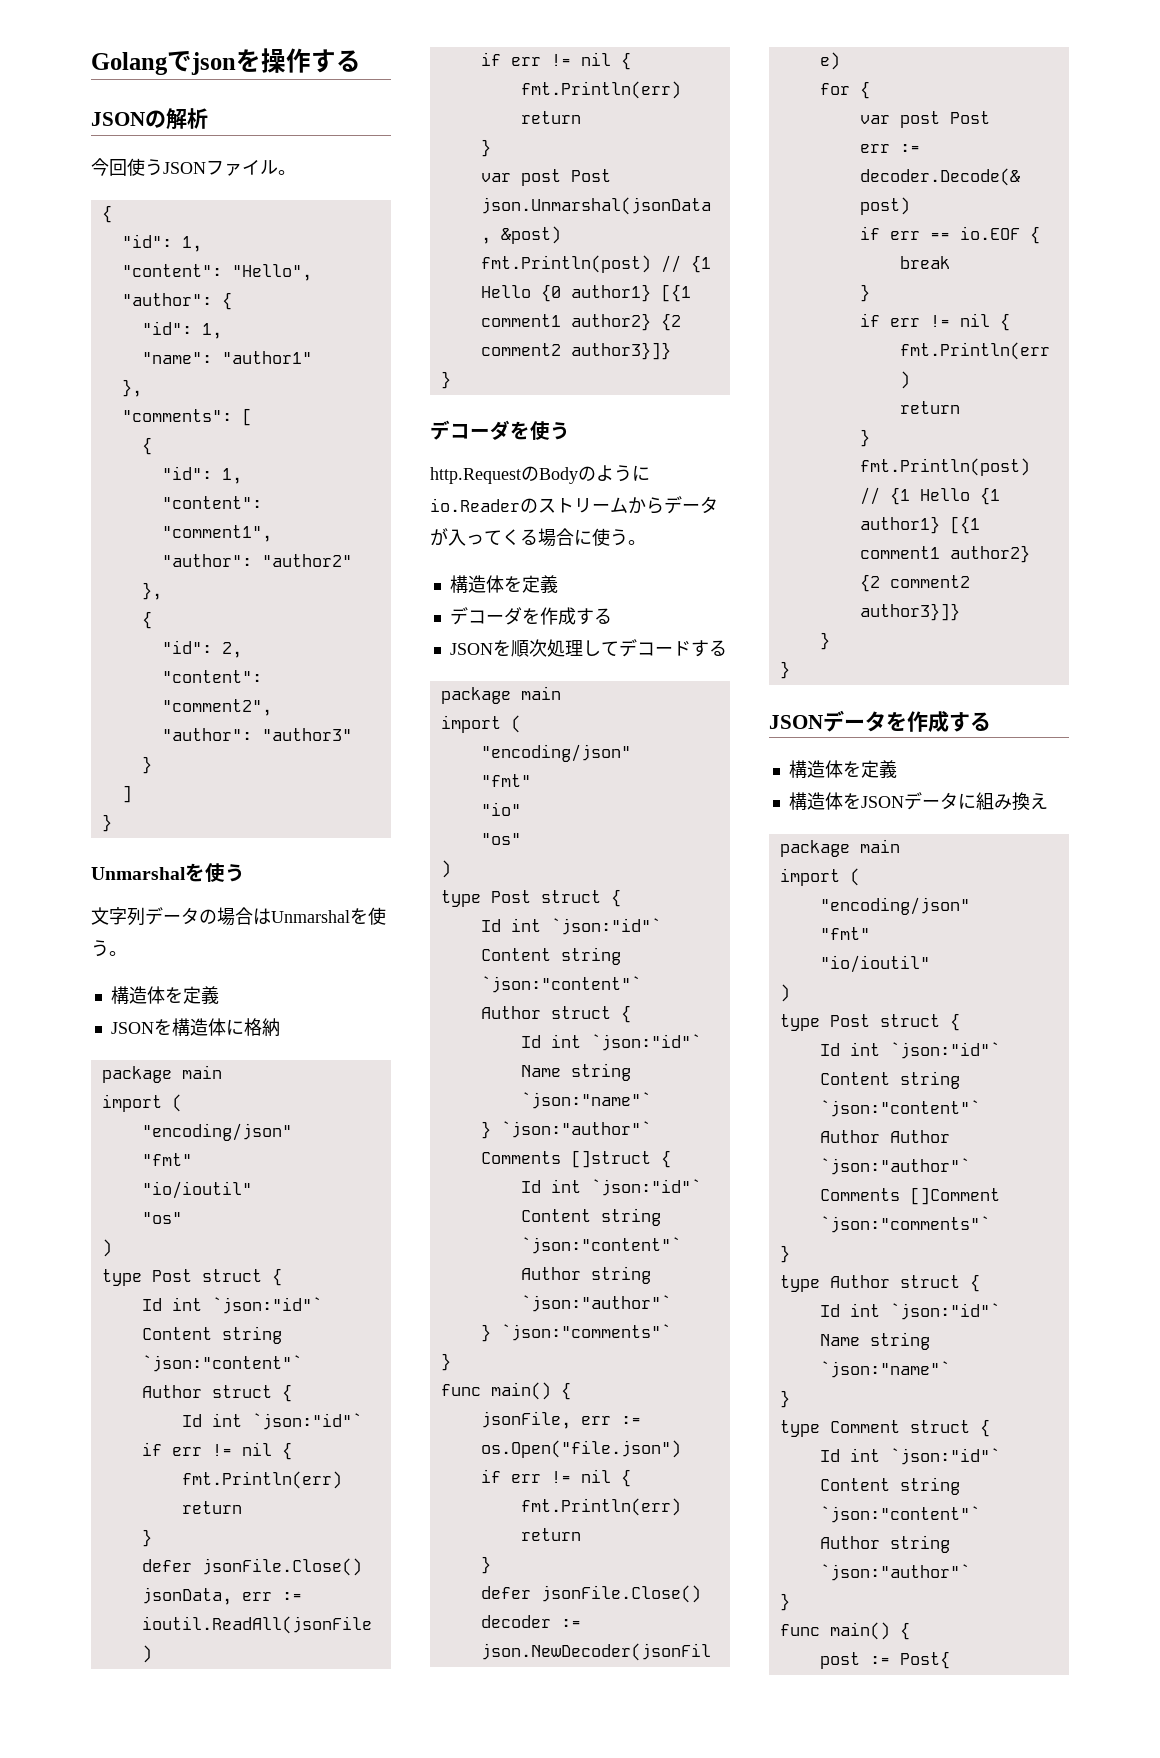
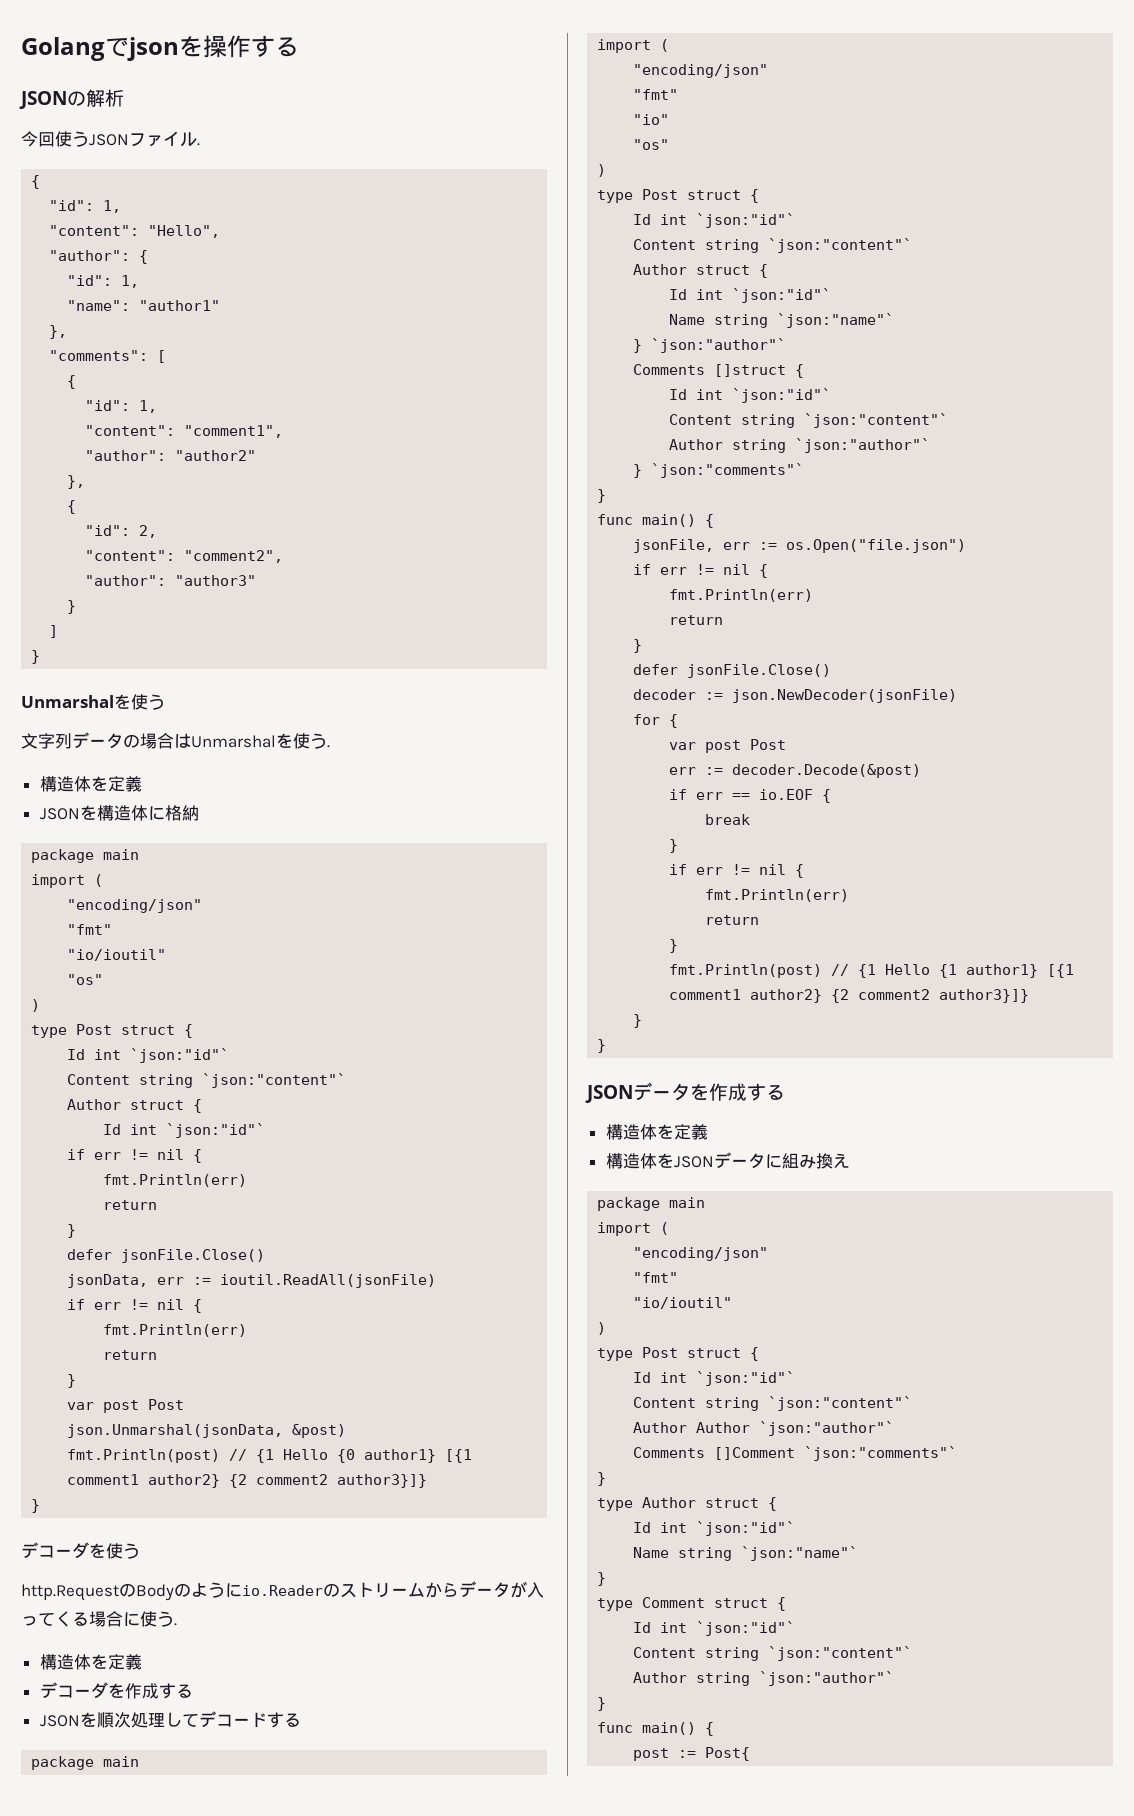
[278,170,296,175] 。 -> [197,143,200,146] .
[109,951,127,956] 。 -> [327,745,330,748] .
[628,540,646,545] 。 -> [174,1623,177,1626] .

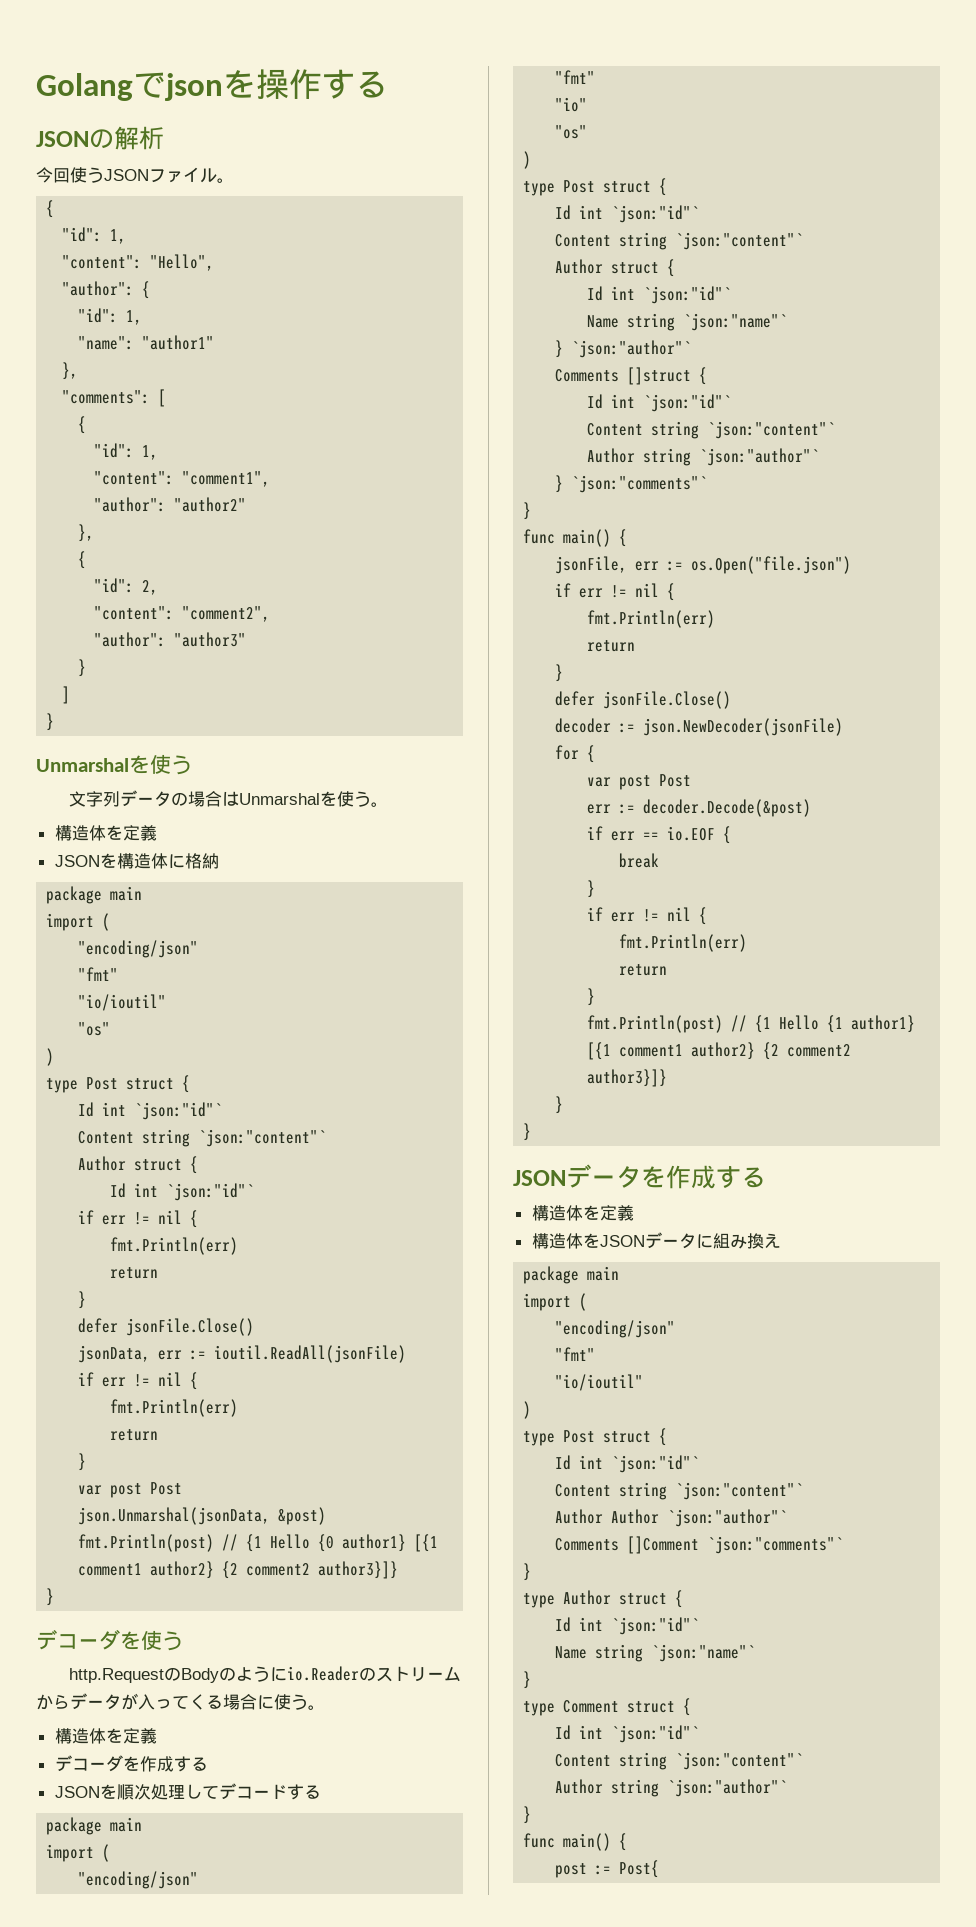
[197,143,200,146] . -> [217,178,234,183] 。
[327,745,330,748] . -> [370,802,388,807] 。
[174,1623,177,1626] . -> [308,1705,325,1710] 。

